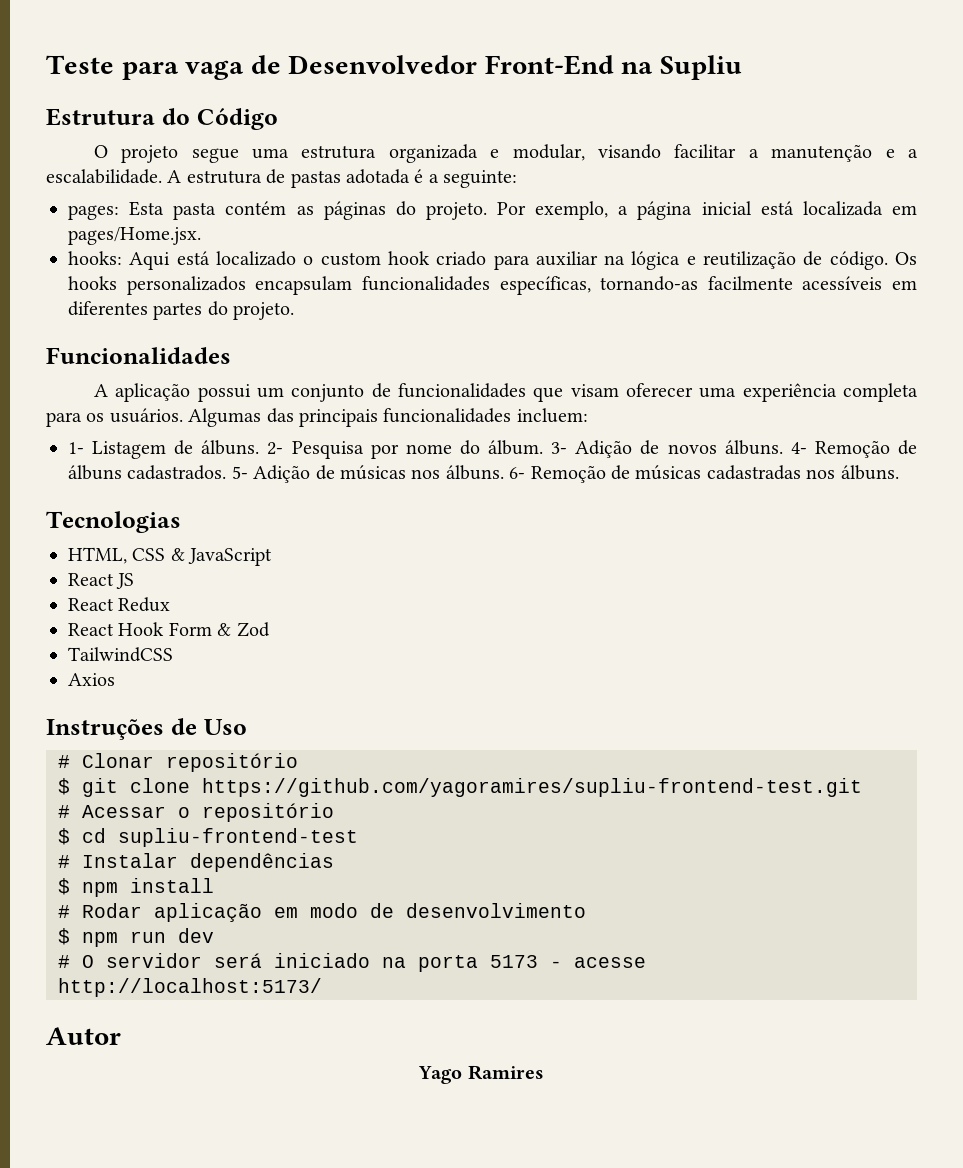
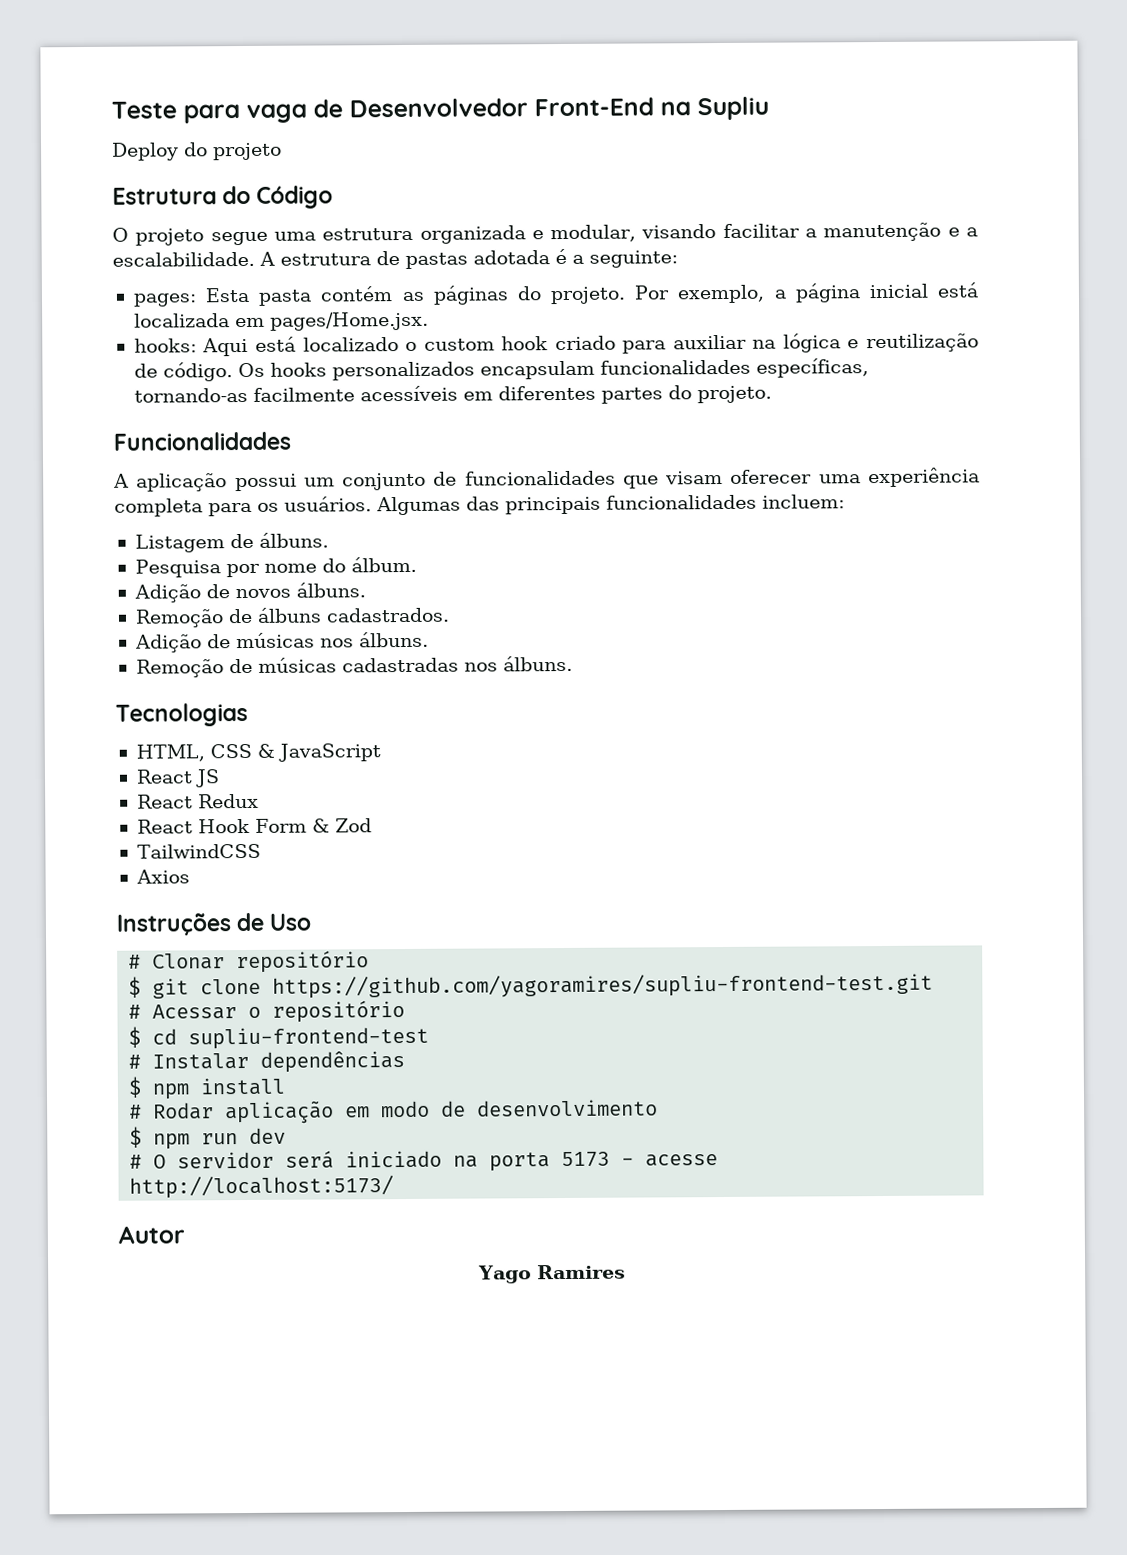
(742, 67) none -> [112,142,282,161] // Deploy do projeto
[68,442,84,454] 1- -> (845, 501) none
[267,442,284,455] 2- -> (329, 540) //
[551,442,568,454] 3- -> (417, 564) //
[790,442,807,454] 4- -> (366, 590) //
[231,466,248,479] 5- -> (450, 615) //
[509,467,526,479] 6- -> (429, 639) //

